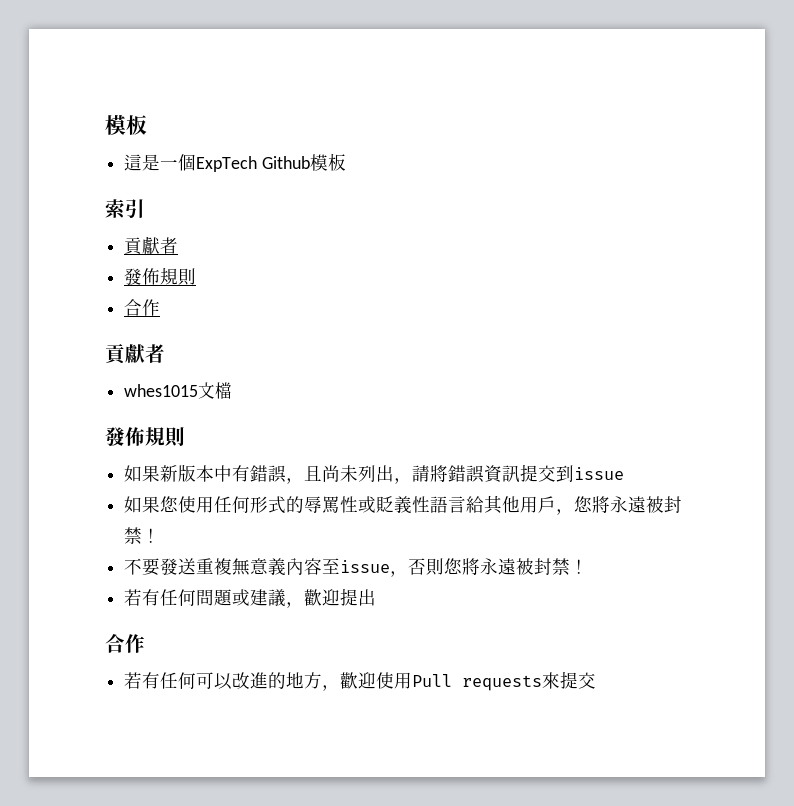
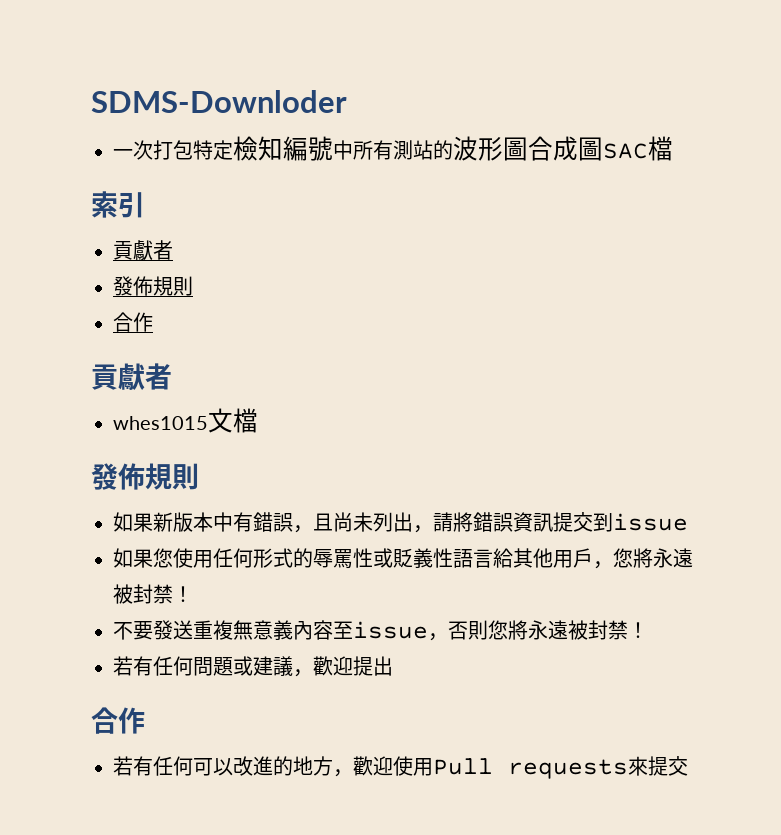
[105,115,147,135] [124,153,346,172] 模板 // 這是一個ExpTech Github模板 -> [91,90,347,113] [113,136,673,161] SDMS-Downloder // 一次打包特定檢知編號中所有測站的波形圖合成圖SAC檔

